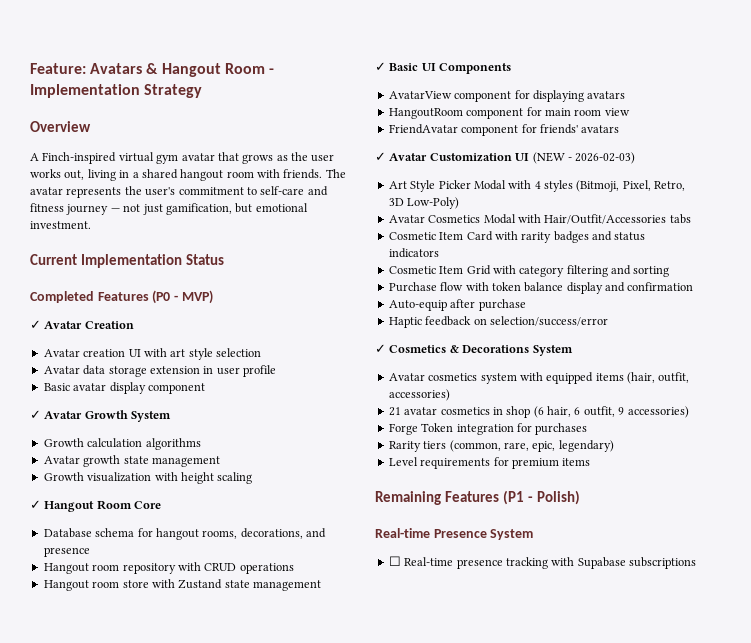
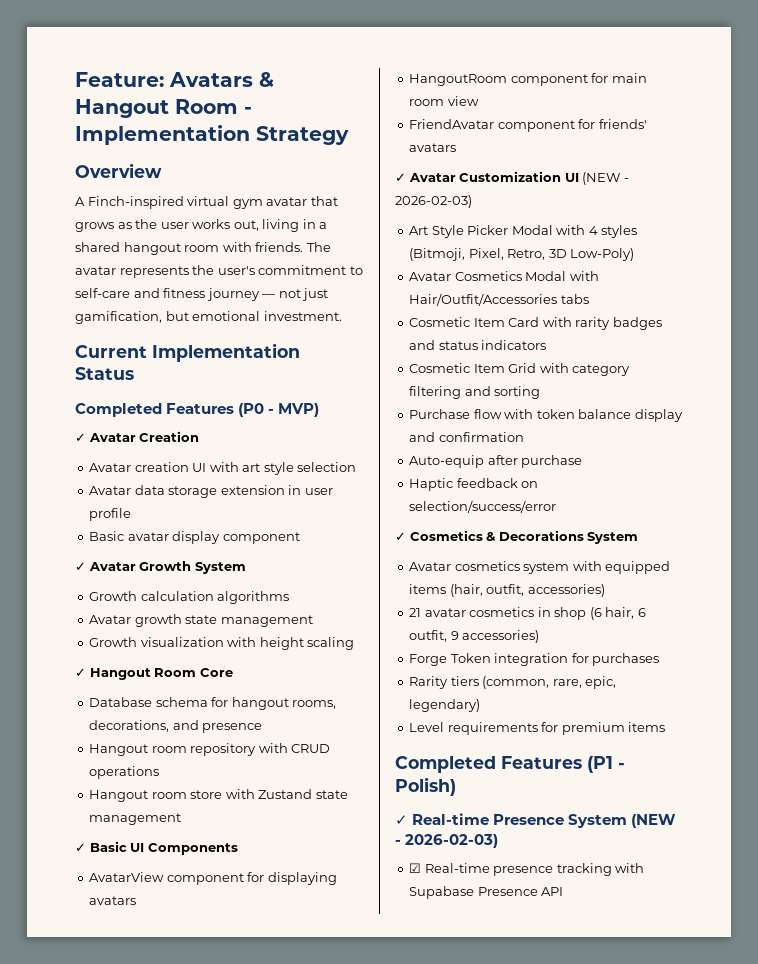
[375,491,441,505] Remaining -> [395,756,496,773] Completed
(580, 497) none -> [395,815,408,825] ✓
[388,556,401,566] // ☐ -> [631,814,677,828] [395,834,499,848] [409,863,422,873] (NEW - 2026-02-03) // ☑
[629,557,696,569] subscriptions -> [477,887,564,896] Presence API

